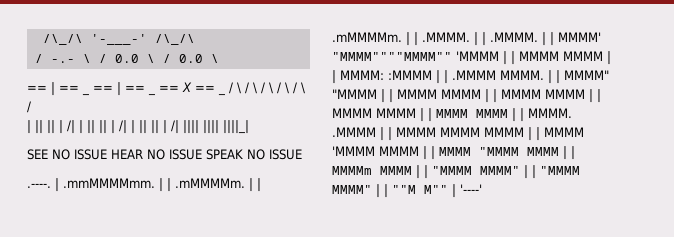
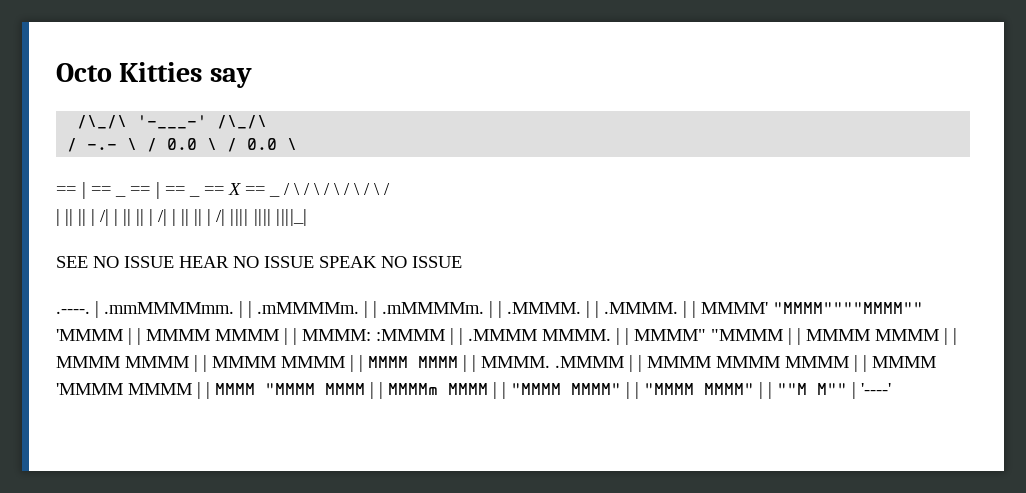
(42, 39) none -> [56,62,252,88] Octo Kitties say //

